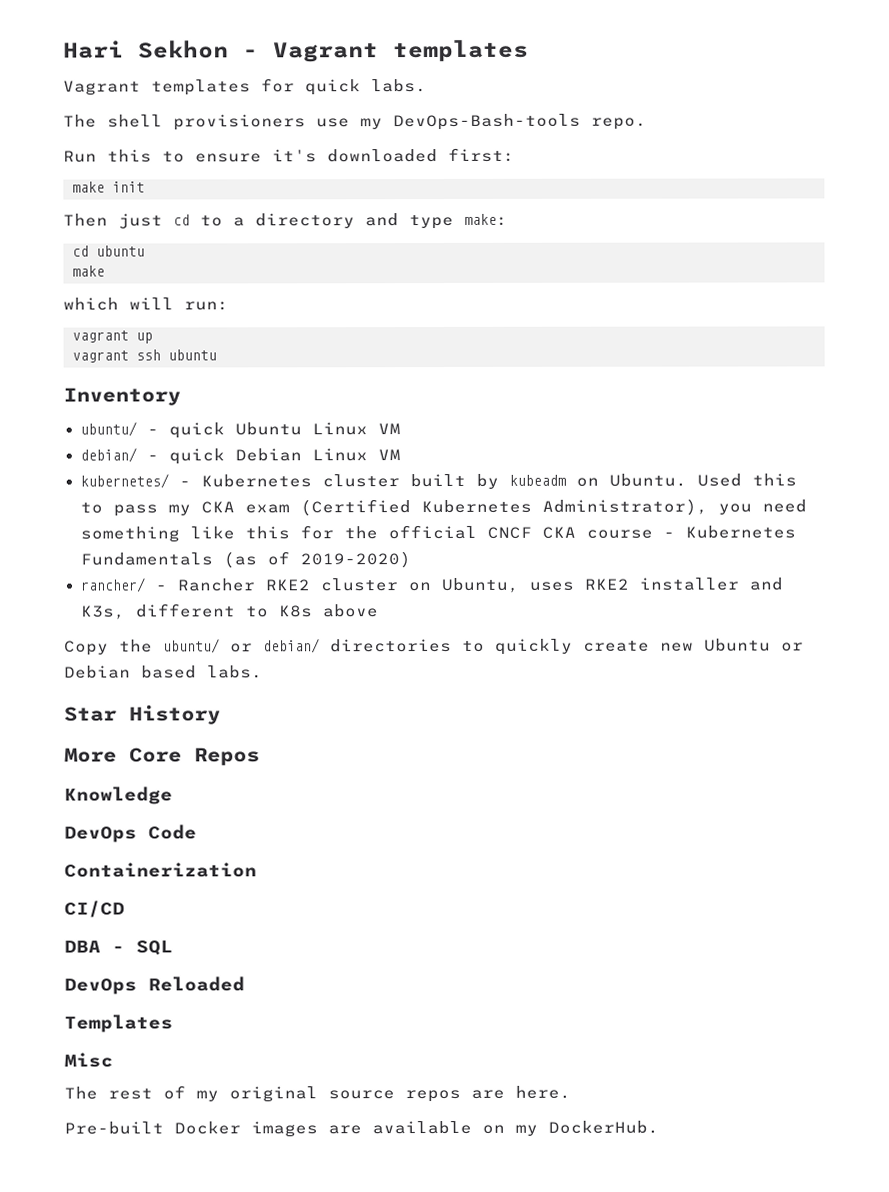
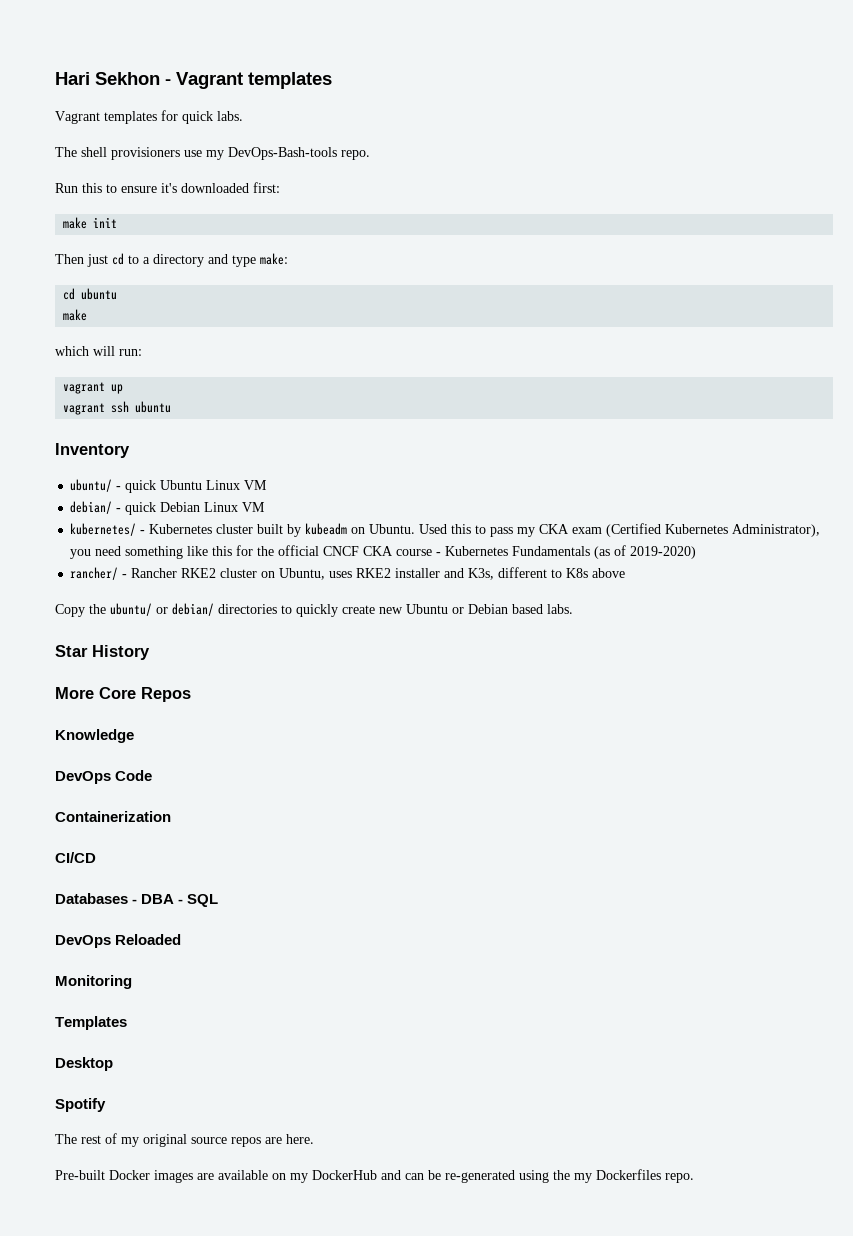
(125, 909) none -> [55,893,138,904] Databases -
(245, 984) none -> [55,975,132,989] // Monitoring
[64,1052,113,1068] Misc -> [55,1057,113,1071] [55,1098,106,1112] Desktop // Spotify
[548,1120,659,1134] DockerHub. -> [312,1169,694,1183] DockerHub and can be re-generated using the my Dockerfiles repo.

